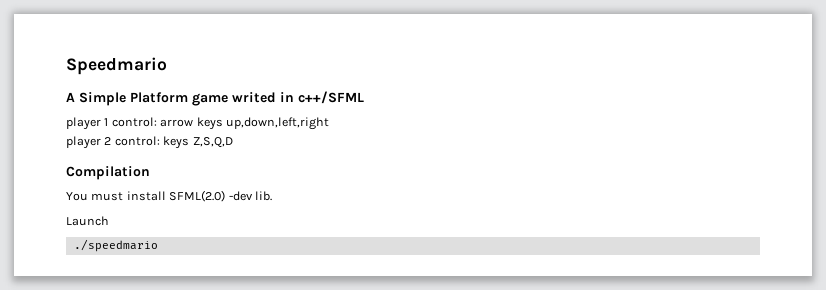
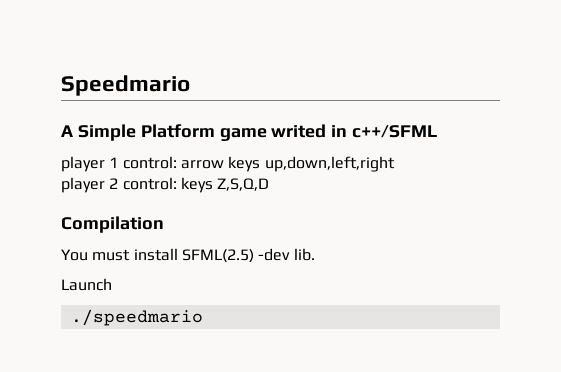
[169,190,226,202] SFML(2.0) -> [181,249,254,263] SFML(2.5)

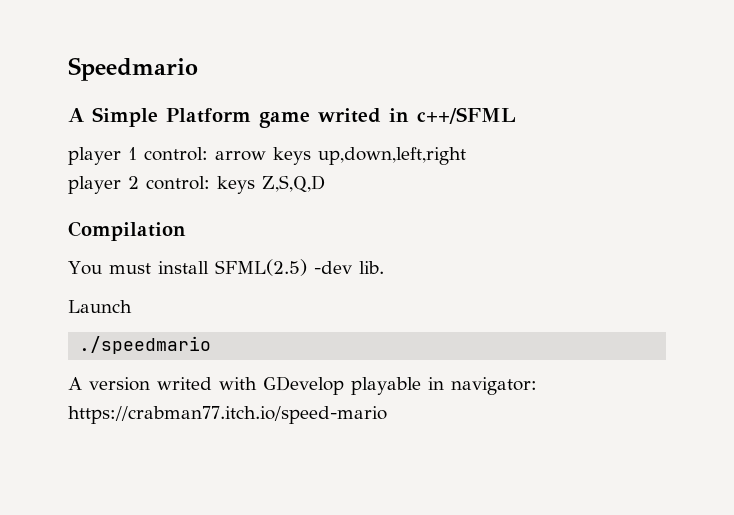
(203, 317) none -> [68,376,537,395] [68,406,387,424] // A version writed with GDevelop playable in navigator: https://crabman77.itch.io/speed-mario

